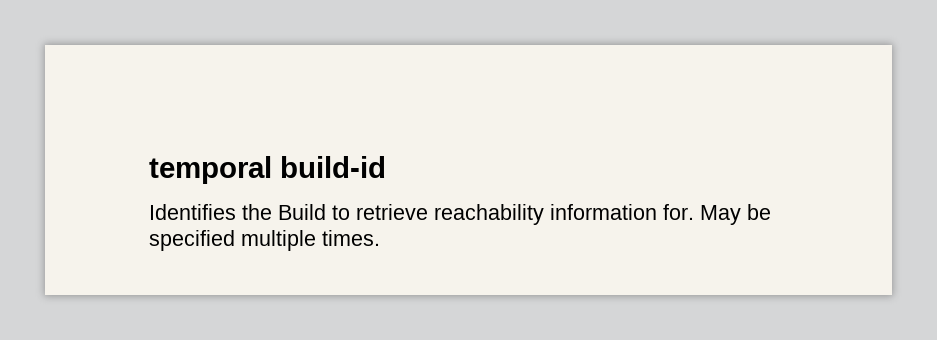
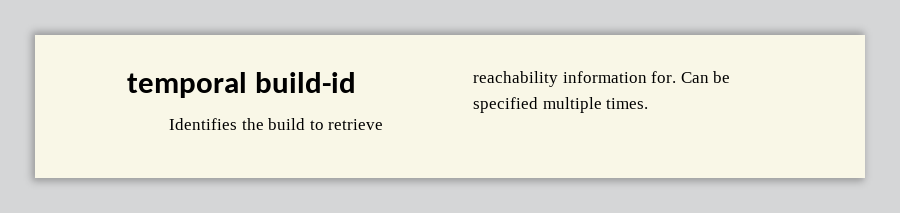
[278,204,326,220] Build -> [268,118,306,130] build
[700,205,741,225] May -> [680,72,709,83] Can

